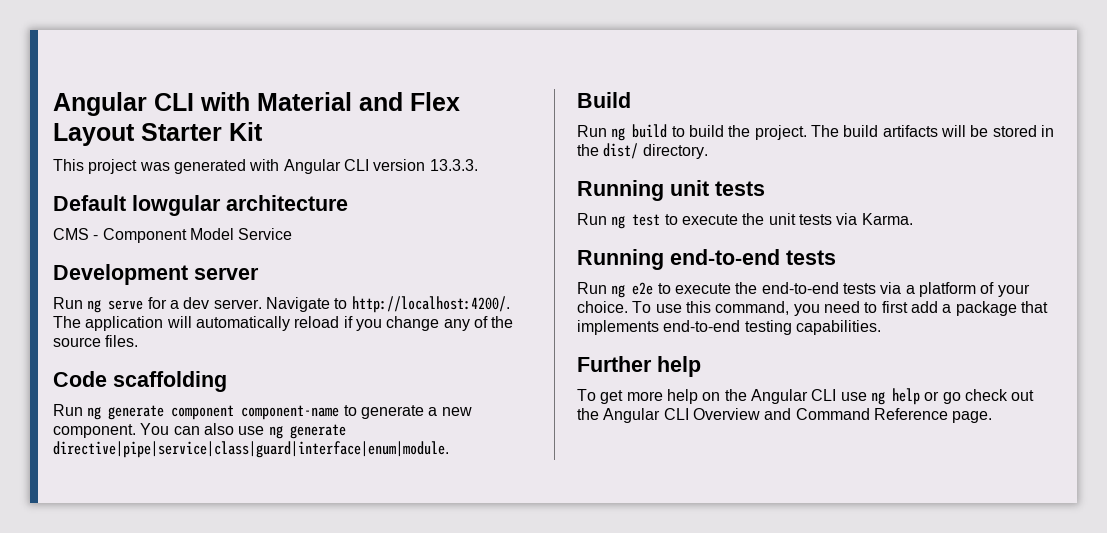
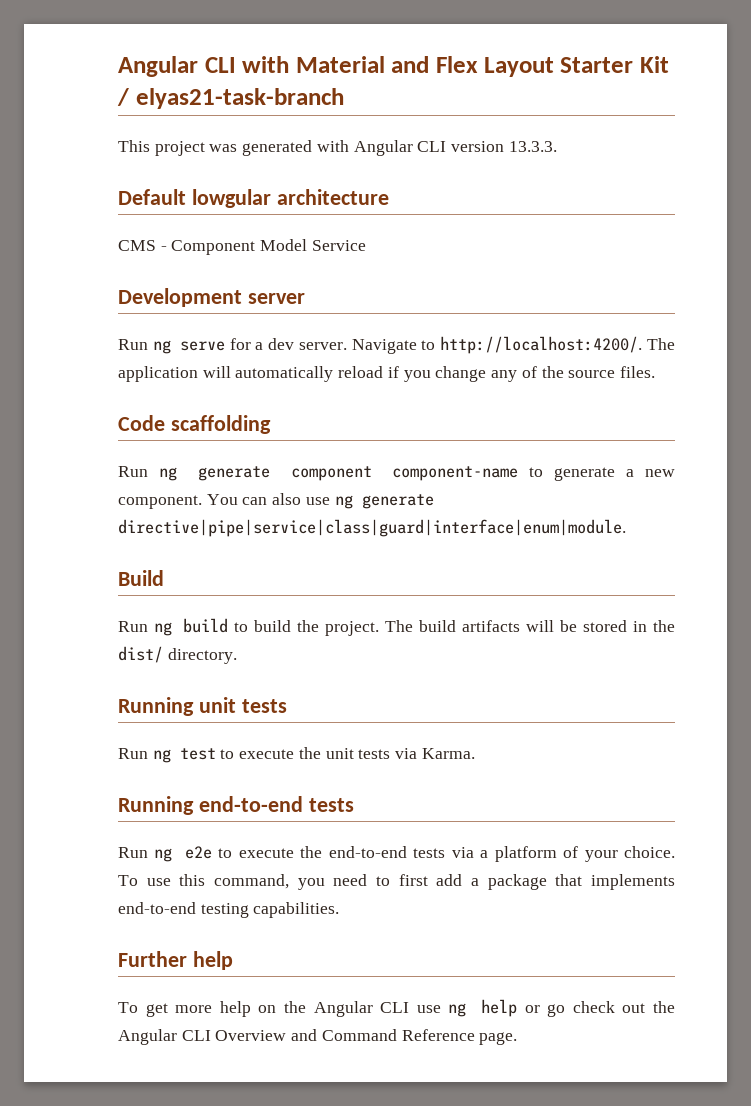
(263, 131) none -> [117,88,344,109] / elyas21-task-branch

